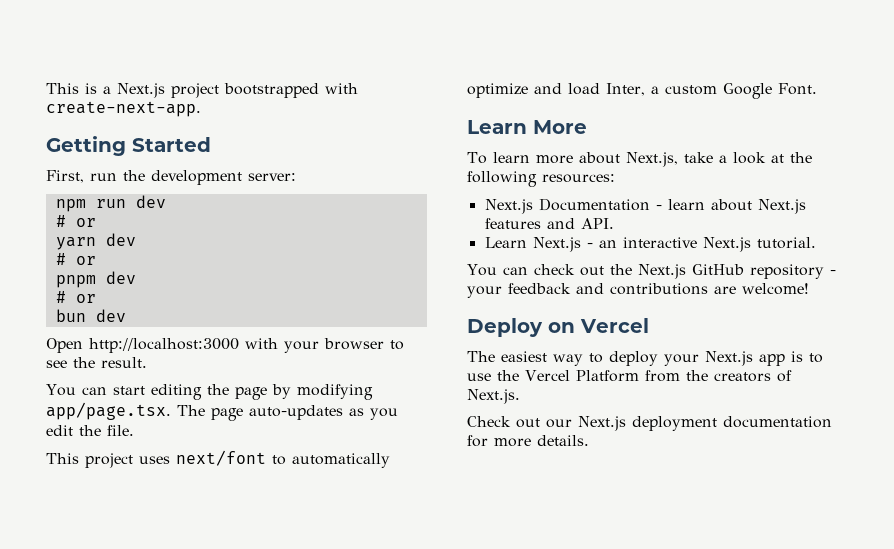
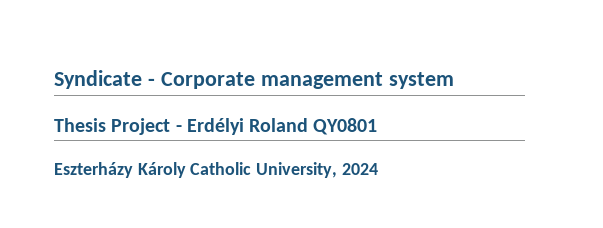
[46,83,358,98] [46,101,201,117] [46,136,211,156] [46,170,296,185] [55,195,166,212] [55,215,96,227] [55,233,136,250] [55,253,96,265] [55,271,136,288] [55,291,96,303] [55,309,126,322] [46,338,404,353] [46,357,147,368] [46,384,373,400] [46,402,398,421] [46,425,134,436] [46,450,390,468] [467,83,817,99] [467,120,587,134] [467,152,812,167] [467,171,615,187] [484,198,806,214] [484,218,614,229] [484,237,816,252] [467,264,836,279] [467,283,809,298] [467,318,649,337] [467,351,823,366] [467,370,792,382] [467,389,520,404] [467,416,832,431] [467,435,589,447] This is a Next.js project bootstrapped with create-next-app. // Getting Started // First, run the development server: // npm run dev // # or // yarn dev // # or // pnpm dev // # or // bun dev // Open http://localhost:3000 with your browser to see the result. // You can start editing the page by modifying app/page.tsx. The page auto-updates as you edit the file. // This project uses next/font to automatically optimize and load Inter, a custom Google Font. // Learn More // To learn more about Next.js, take a look at the following resources: // Next.js Documentation - learn about Next.js features and API. // Learn Next.js - an interactive Next.js tutorial. // You can check out the Next.js GitHub repository - your feedback and contributions are welcome! // Deploy on Vercel // The easiest way to deploy your Next.js app is to use the Vercel Platform from the creators of Next.js. // Check out our Next.js deployment documentation for more details. -> [54,70,454,89] [54,118,378,135] [54,162,378,178] Syndicate - Corporate management system // Thesis Project - Erdélyi Roland QY0801 // Eszterházy Károly Catholic University, 2024

